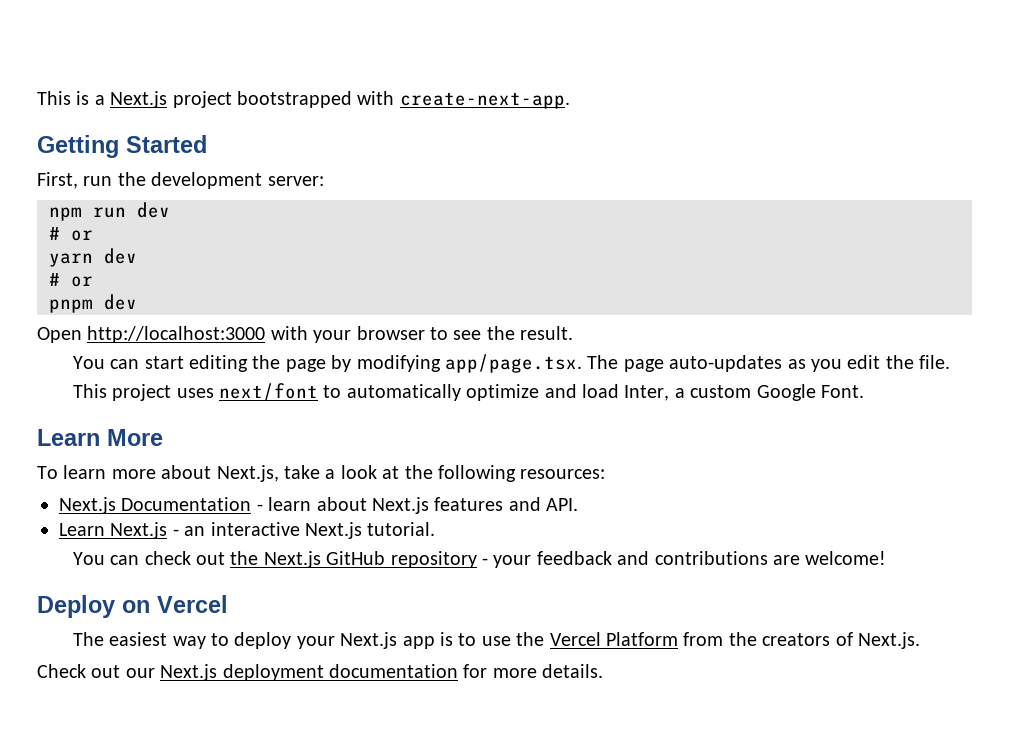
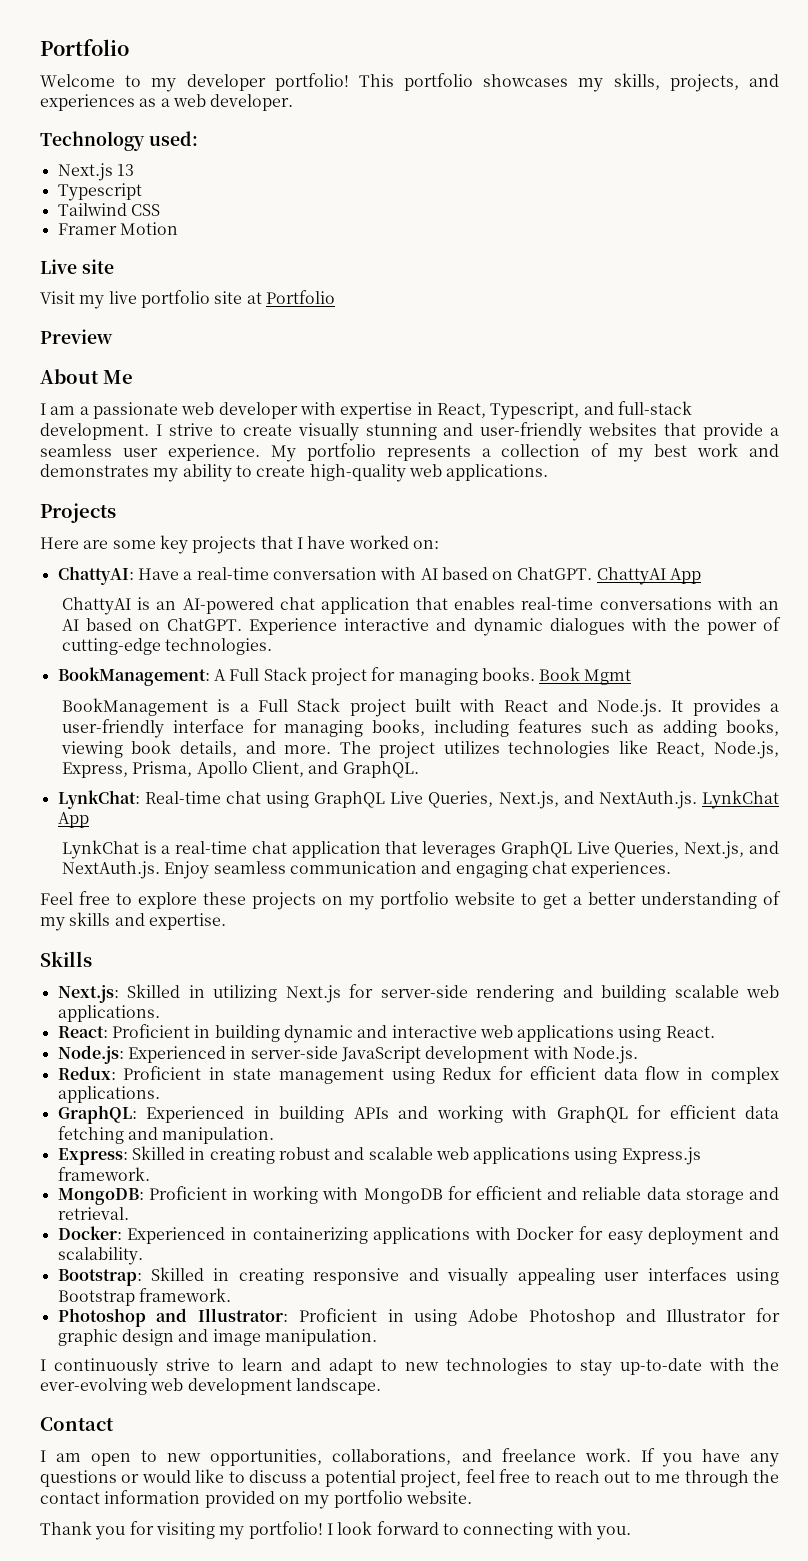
[37,91,570,109] [37,135,207,158] [37,172,324,189] [49,202,170,221] [49,227,93,241] [49,248,137,267] [49,273,93,287] [49,294,137,313] [37,326,574,343] [72,354,951,373] [72,383,864,401] [37,429,163,446] [37,465,606,482] [59,497,579,514] [59,522,436,539] [72,551,887,568] [37,595,228,618] [72,632,920,649] [37,664,604,681] This is a Next.js project bootstrapped with create-next-app. // Getting Started // First, run the development server: // npm run dev // # or // yarn dev // # or // pnpm dev // Open http://localhost:3000 with your browser to see the result. // You can start editing the page by modifying app/page.tsx. The page auto-updates as you edit the file. // This project uses next/font to automatically optimize and load Inter, a custom Google Font. // Learn More // To learn more about Next.js, take a look at the following resources: // Next.js Documentation - learn about Next.js features and API. // Learn Next.js - an interactive Next.js tutorial. // You can check out the Next.js GitHub repository - your feedback and contributions are welcome! // Deploy on Vercel // The easiest way to deploy your Next.js app is to use the Vercel Platform from the creators of Next.js. // Check out our Next.js deployment documentation for more details. -> [40,39,129,56] [40,73,779,92] [40,94,294,111] [40,131,198,151] [57,163,134,181] [57,183,142,201] [57,203,160,216] [57,222,178,235] [40,259,114,274] [40,290,335,309] [40,329,113,344] [40,369,133,384] [40,401,692,420] [40,422,779,441] [40,443,779,462] [40,464,549,482] [40,503,116,523] [40,535,439,554] [57,566,702,585] [61,597,780,615] [61,617,782,636] [61,638,273,655] [57,667,632,686] [61,698,780,717] [61,719,780,738] [60,740,779,759] [61,761,419,778] [57,790,779,809] [57,812,89,828] [61,840,779,859] [61,861,672,879] [40,891,781,910] [40,912,226,931] [40,951,92,967] [57,984,780,1003] [57,1005,160,1022] [57,1024,715,1043] [57,1045,638,1064] [57,1066,779,1084] [57,1086,160,1103] [57,1105,780,1124] [57,1126,275,1144] [57,1146,701,1165] [57,1167,150,1181] [57,1186,780,1205] [57,1207,129,1220] [57,1226,779,1245] [57,1247,143,1265] [57,1267,780,1286] [57,1288,231,1306] [57,1308,780,1327] [57,1329,377,1346] [40,1358,779,1376] [40,1378,381,1395] [40,1417,114,1431] [40,1448,780,1467] [40,1469,779,1488] [40,1490,472,1509] [40,1521,631,1540] Portfolio // Welcome to my developer portfolio! This portfolio showcases my skills, projects, and experiences as a web developer. // Technology used: // Next.js 13 // Typescript // Tailwind CSS // Framer Motion // Live site // Visit my live portfolio site at Portfolio // Preview // About Me // I am a passionate web developer with expertise in React, Typescript, and full-stack development. I strive to create visually stunning and user-friendly websites that provide a seamless user experience. My portfolio represents a collection of my best work and demonstrates my ability to create high-quality web applications. // Projects // Here are some key projects that I have worked on: // ChattyAI: Have a real-time conversation with AI based on ChatGPT. ChattyAI App // ChattyAI is an AI-powered chat application that enables real-time conversations with an AI based on ChatGPT. Experience interactive and dynamic dialogues with the power of cutting-edge technologies. // BookManagement: A Full Stack project for managing books. Book Mgmt // BookManagement is a Full Stack project built with React and Node.js. It provides a user-friendly interface for managing books, including features such as adding books, viewing book details, and more. The project utilizes technologies like React, Node.js, Express, Prisma, Apollo Client, and GraphQL. // LynkChat: Real-time chat using GraphQL Live Queries, Next.js, and NextAuth.js. LynkChat App // LynkChat is a real-time chat application that leverages GraphQL Live Queries, Next.js, and NextAuth.js. Enjoy seamless communication and engaging chat experiences. // Feel free to explore these projects on my portfolio website to get a better understanding of my skills and expertise. // Skills // Next.js: Skilled in utilizing Next.js for server-side rendering and building scalable web applications. // React: Proficient in building dynamic and interactive web applications using React. // Node.js: Experienced in server-side JavaScript development with Node.js. // Redux: Proficient in state management using Redux for efficient data flow in complex applications. // GraphQL: Experienced in building APIs and working with GraphQL for efficient data fetching and manipulation. // Express: Skilled in creating robust and scalable web applications using Express.js framework. // MongoDB: Proficient in working with MongoDB for efficient and reliable data storage and retrieval. // Docker: Experienced in containerizing applications with Docker for easy deployment and scalability. // Bootstrap: Skilled in creating responsive and visually appealing user interfaces using Bootstrap framework. // Photoshop and Illustrator: Proficient in using Adobe Photoshop and Illustrator for graphic design and image manipulation. // I continuously strive to learn and adapt to new technologies to stay up-to-date with the ever-evolving web development landscape. // Contact // I am open to new opportunities, collaborations, and freelance work. If you have any questions or would like to discuss a potential project, feel free to reach out to me through the contact information provided on my portfolio website. // Thank you for visiting my portfolio! I look forward to connecting with you.

